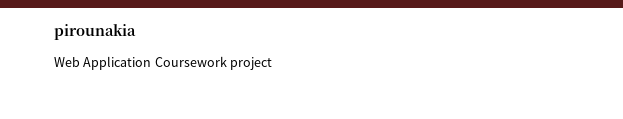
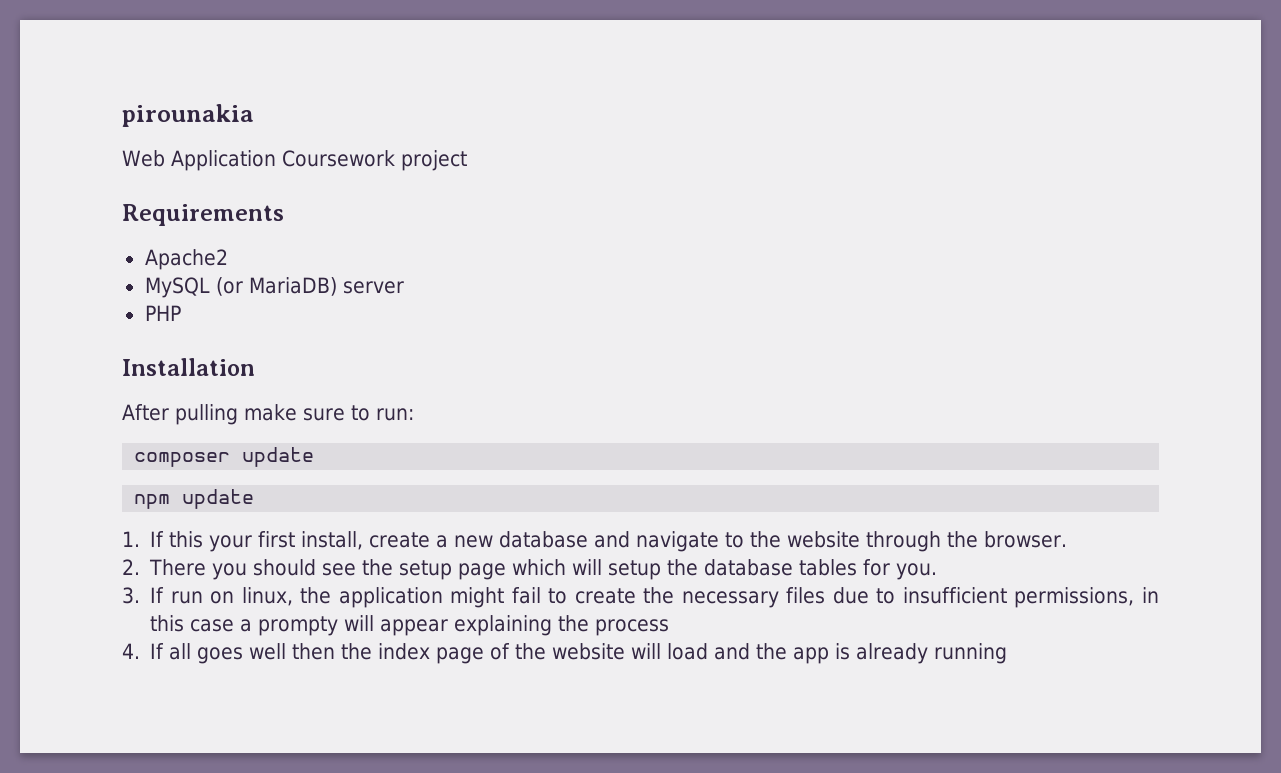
(273, 63) none -> [122,204,284,226] [144,249,228,270] [144,277,404,298] [144,305,181,321] [122,358,255,376] [122,404,414,425] [134,447,315,467] [134,489,255,509] [122,531,1068,552] [122,559,938,580] [122,587,1159,608] [150,615,670,636] [122,643,1008,664] // Requirements // Apache2 // MySQL (or MariaDB) server // PHP // Installation // After pulling make sure to run: // composer update // npm update // 1. If this your first install, create a new database and navigate to the website through the browser. // 2. There you should see the setup page which will setup the database tables for you. // 3. If run on linux, the application might fail to create the necessary files due to insufficient permissions, in this case a prompty will appear explaining the process // 4. If all goes well then the index page of the website will load and the app is already running

